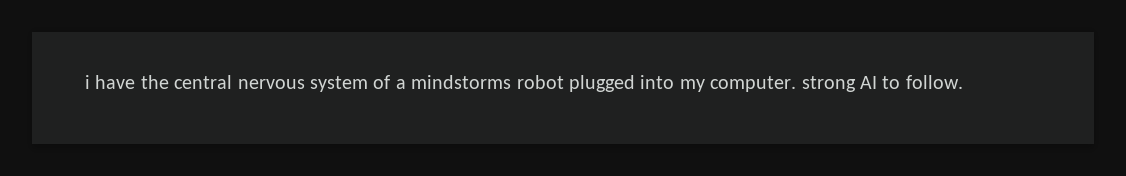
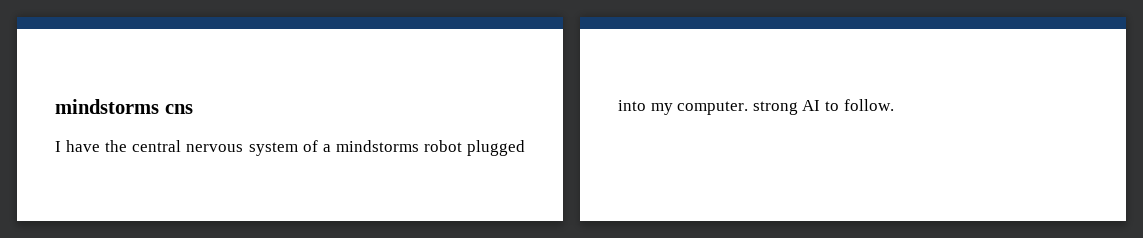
[85,75,90,89] i -> [55,99,193,114] [55,141,61,152] mindstorms cns // I

